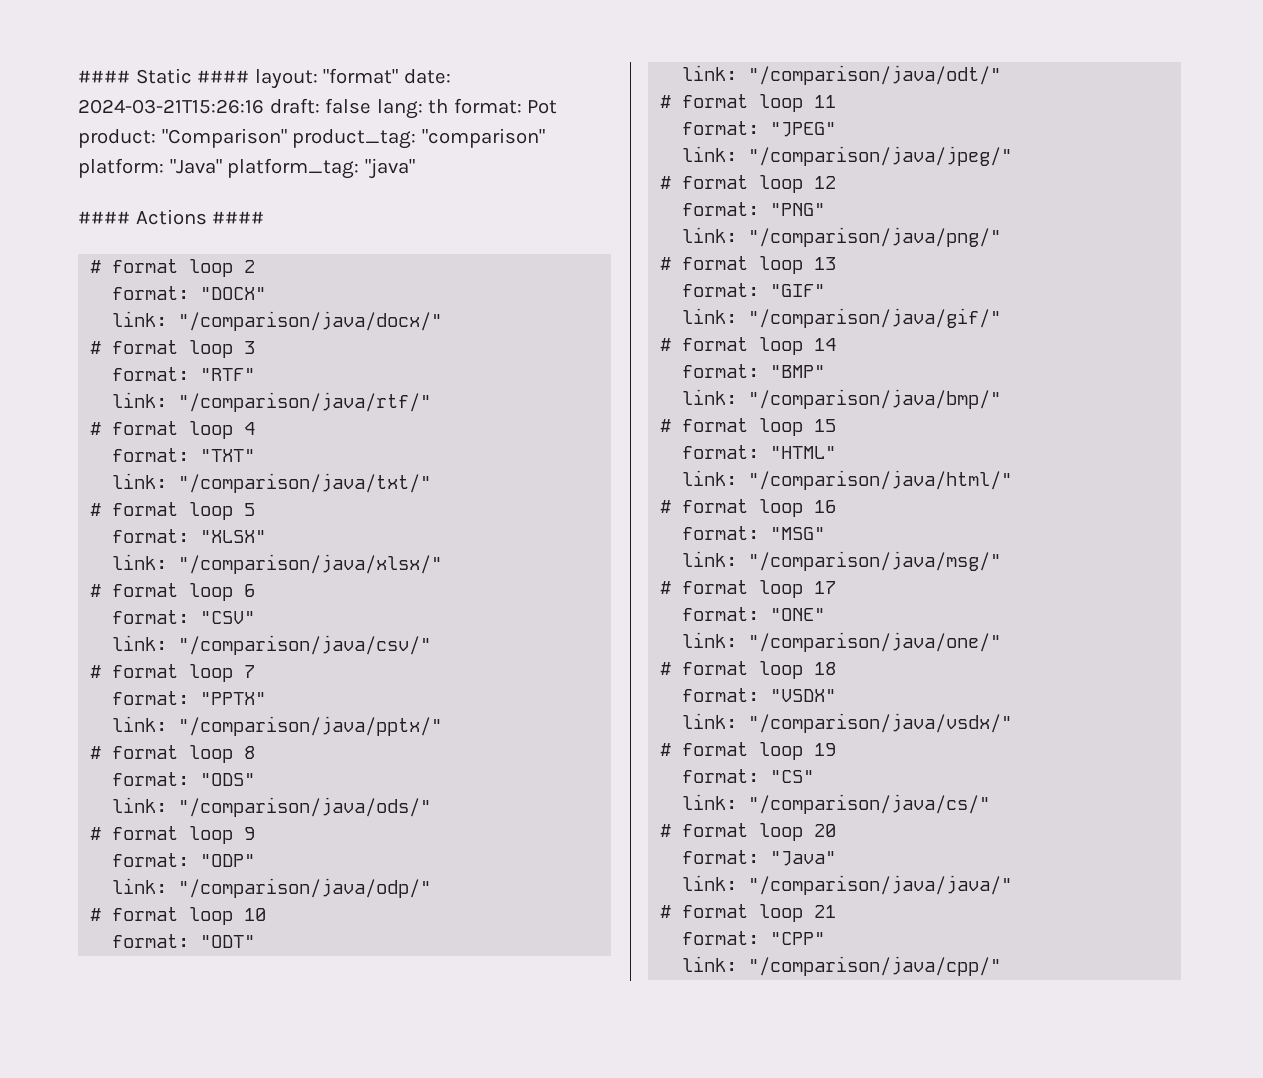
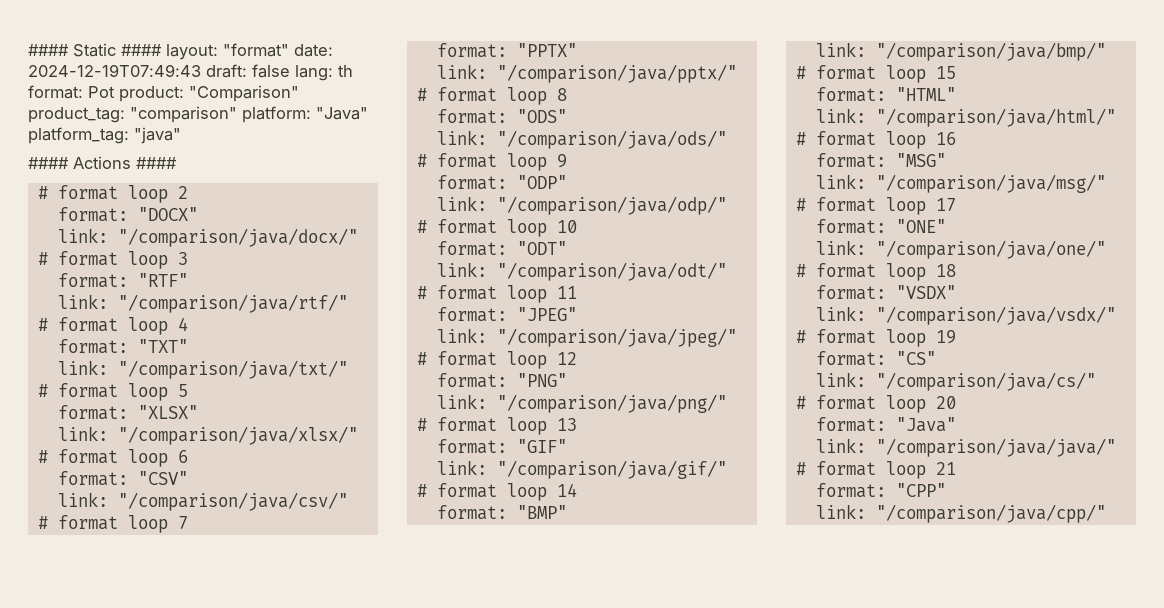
[78,99,264,114] 2024-03-21T15:26:16 -> [28,64,201,77] 2024-12-19T07:49:43

